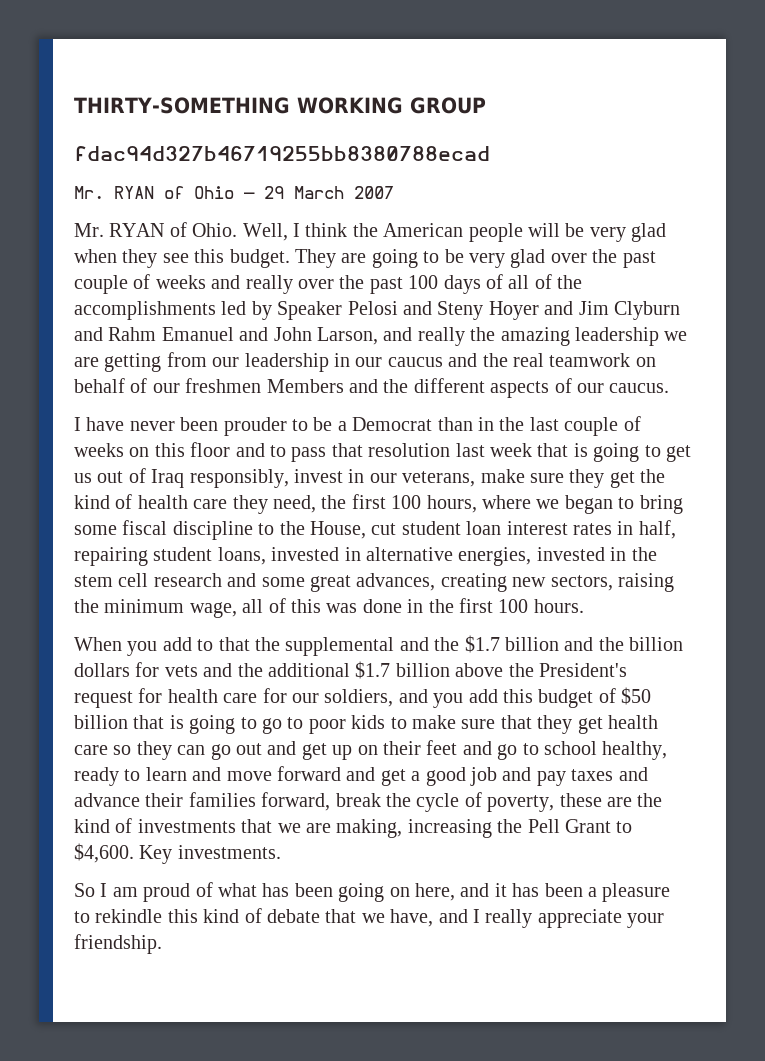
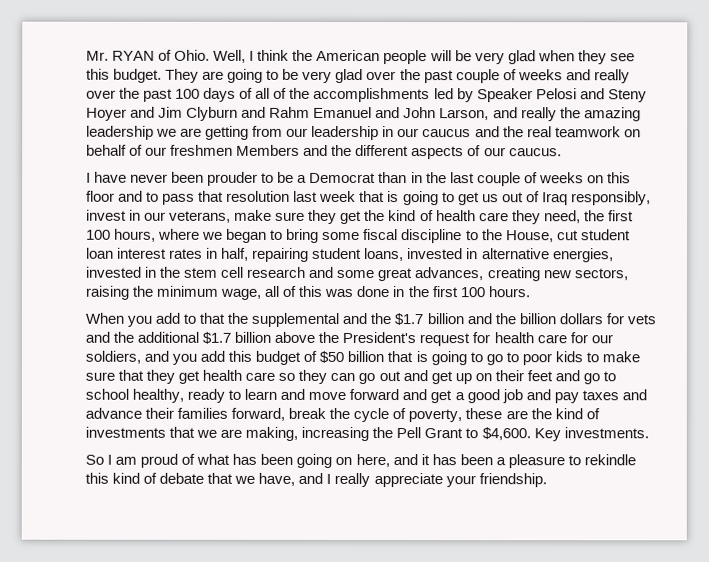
[74,97,486,114] [74,146,490,161] [74,186,394,199] THIRTY-SOMETHING WORKING GROUP // fdac94d327b46719255bb8380788ecad // Mr. RYAN of Ohio — 29 March 2007 // -> (86, 55) none

